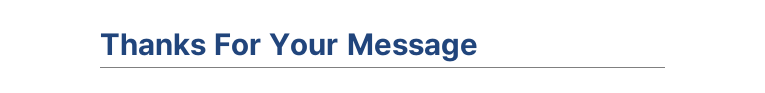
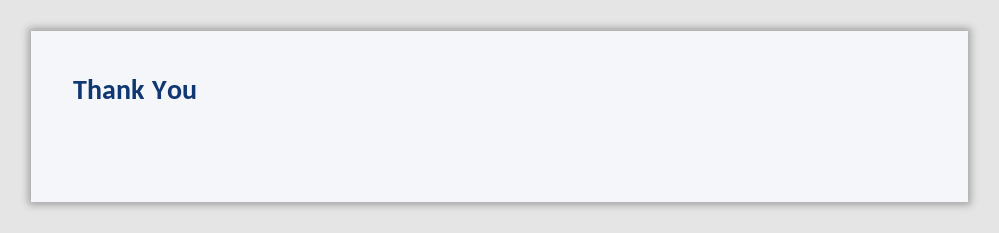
[100,33,478,62] Thanks For Your Message -> [73,79,197,99] Thank You

